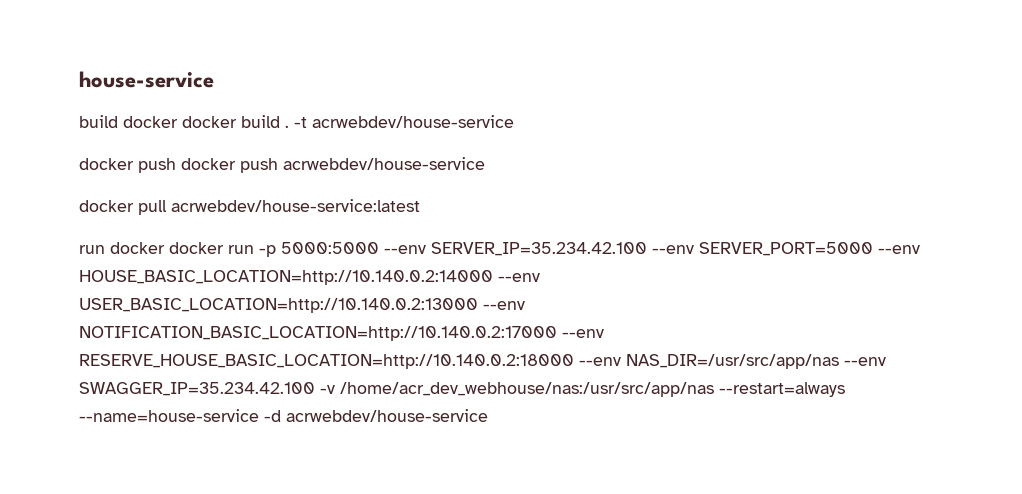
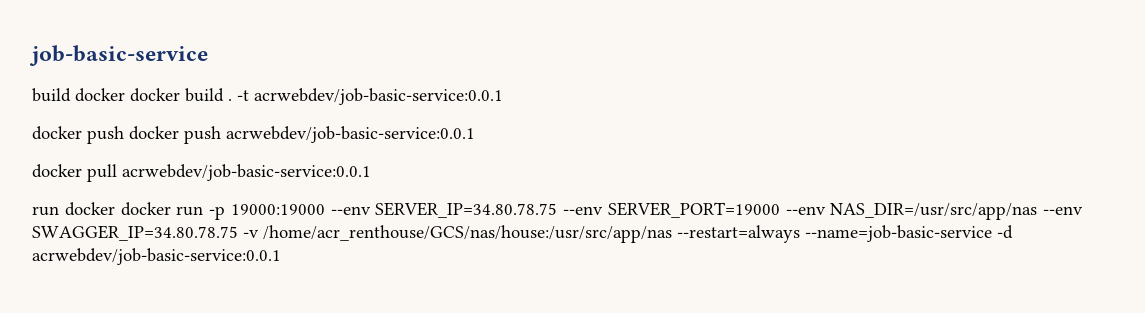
[79,71,214,88] house-service -> [29,45,208,66] job-basic-service
[312,115,514,128] acrwebdev/house-service -> [254,88,503,105] acrwebdev/job-basic-service:0.0.1
[283,157,485,170] acrwebdev/house-service -> [226,126,475,143] acrwebdev/job-basic-service:0.0.1
[171,199,420,212] acrwebdev/house-service:latest -> [122,164,371,181] acrwebdev/job-basic-service:0.0.1
[281,242,920,256] [79,270,540,285] [79,298,525,313] [79,326,604,341] [79,354,886,369] [79,382,845,397] [79,409,488,422] 5000:5000 --env SERVER_IP=35.234.42.100 --env SERVER_PORT=5000 --env HOUSE_BASIC_LOCATION=http://10.140.0.2:14000 --env USER_BASIC_LOCATION=http://10.140.0.2:13000 --env NOTIFICATION_BASIC_LOCATION=http://10.140.0.2:17000 --env RESERVE_HOUSE_BASIC_LOCATION=http://10.140.0.2:18000 --env NAS_DIR=/usr/src/app/nas --env SWAGGER_IP=35.234.42.100 -v /home/acr_dev_webhouse/nas:/usr/src/app/nas --restart=always --name=house-service -d acrwebdev/house-service -> [230,202,1083,220] [32,225,1013,243] [32,248,281,265] 19000:19000 --env SERVER_IP=34.80.78.75 --env SERVER_PORT=19000 --env NAS_DIR=/usr/src/app/nas --env SWAGGER_IP=34.80.78.75 -v /home/acr_renthouse/GCS/nas/house:/usr/src/app/nas --restart=always --name=job-basic-service -d acrwebdev/job-basic-service:0.0.1

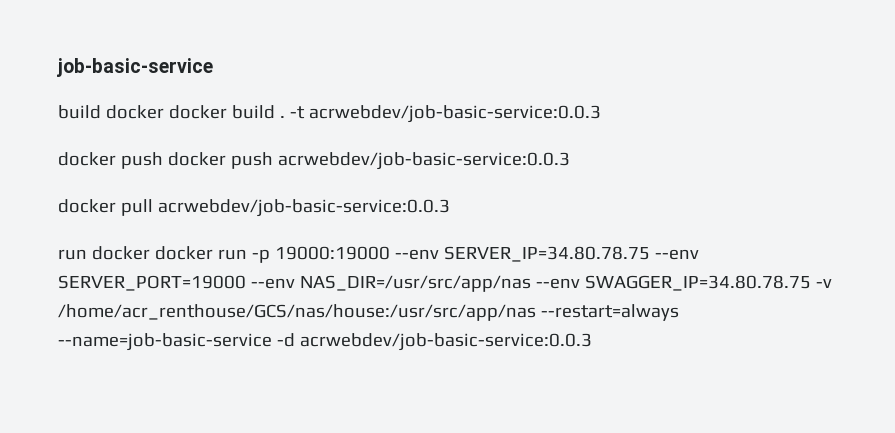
[254,88,503,105] acrwebdev/job-basic-service:0.0.1 -> [308,105,601,123] acrwebdev/job-basic-service:0.0.3
[226,126,475,143] acrwebdev/job-basic-service:0.0.1 -> [277,152,570,170] acrwebdev/job-basic-service:0.0.3
[122,164,371,181] acrwebdev/job-basic-service:0.0.1 -> [157,199,450,217] acrwebdev/job-basic-service:0.0.3
[32,248,281,265] acrwebdev/job-basic-service:0.0.1 -> [299,333,592,351] acrwebdev/job-basic-service:0.0.3

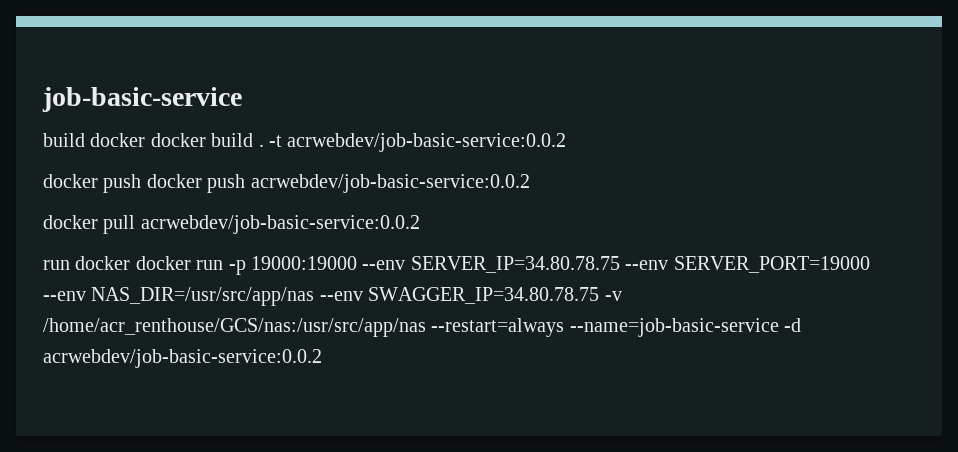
[308,105,601,123] acrwebdev/job-basic-service:0.0.3 -> [287,133,567,152] acrwebdev/job-basic-service:0.0.2
[277,152,570,170] acrwebdev/job-basic-service:0.0.3 -> [250,174,530,193] acrwebdev/job-basic-service:0.0.2
[157,199,450,217] acrwebdev/job-basic-service:0.0.3 -> [140,215,420,234] acrwebdev/job-basic-service:0.0.2
[58,304,536,321] /home/acr_renthouse/GCS/nas/house:/usr/src/app/nas -> [43,318,426,337] /home/acr_renthouse/GCS/nas:/usr/src/app/nas
[299,333,592,351] acrwebdev/job-basic-service:0.0.3 -> [43,349,322,368] acrwebdev/job-basic-service:0.0.2

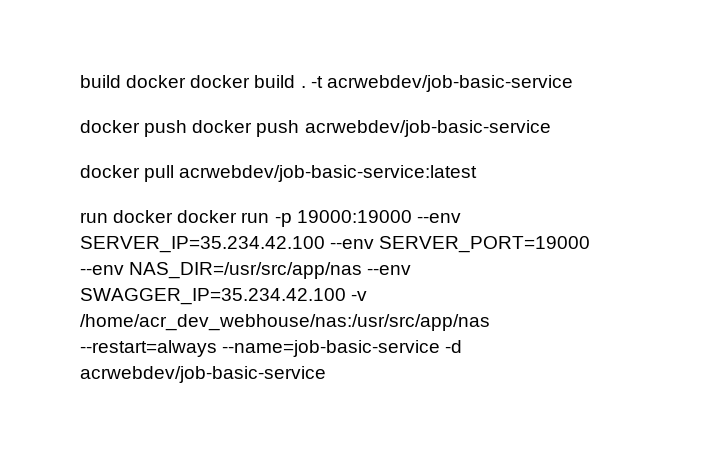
[42,87,242,112] job-basic-service // -> (80, 81) none
[287,133,567,152] acrwebdev/job-basic-service:0.0.2 -> [326,75,573,92] acrwebdev/job-basic-service
[250,174,530,193] acrwebdev/job-basic-service:0.0.2 -> [304,120,551,137] acrwebdev/job-basic-service
[140,215,420,234] acrwebdev/job-basic-service:0.0.2 -> [179,165,478,182] acrwebdev/job-basic-service:latest
[410,256,620,273] SERVER_IP=34.80.78.75 -> [80,236,325,253] SERVER_IP=35.234.42.100
[368,287,622,304] [43,318,426,337] SWAGGER_IP=34.80.78.75 -v /home/acr_renthouse/GCS/nas:/usr/src/app/nas -> [80,288,368,305] [80,314,490,331] SWAGGER_IP=35.234.42.100 -v /home/acr_dev_webhouse/nas:/usr/src/app/nas
[43,349,322,368] acrwebdev/job-basic-service:0.0.2 -> [80,366,326,383] acrwebdev/job-basic-service

